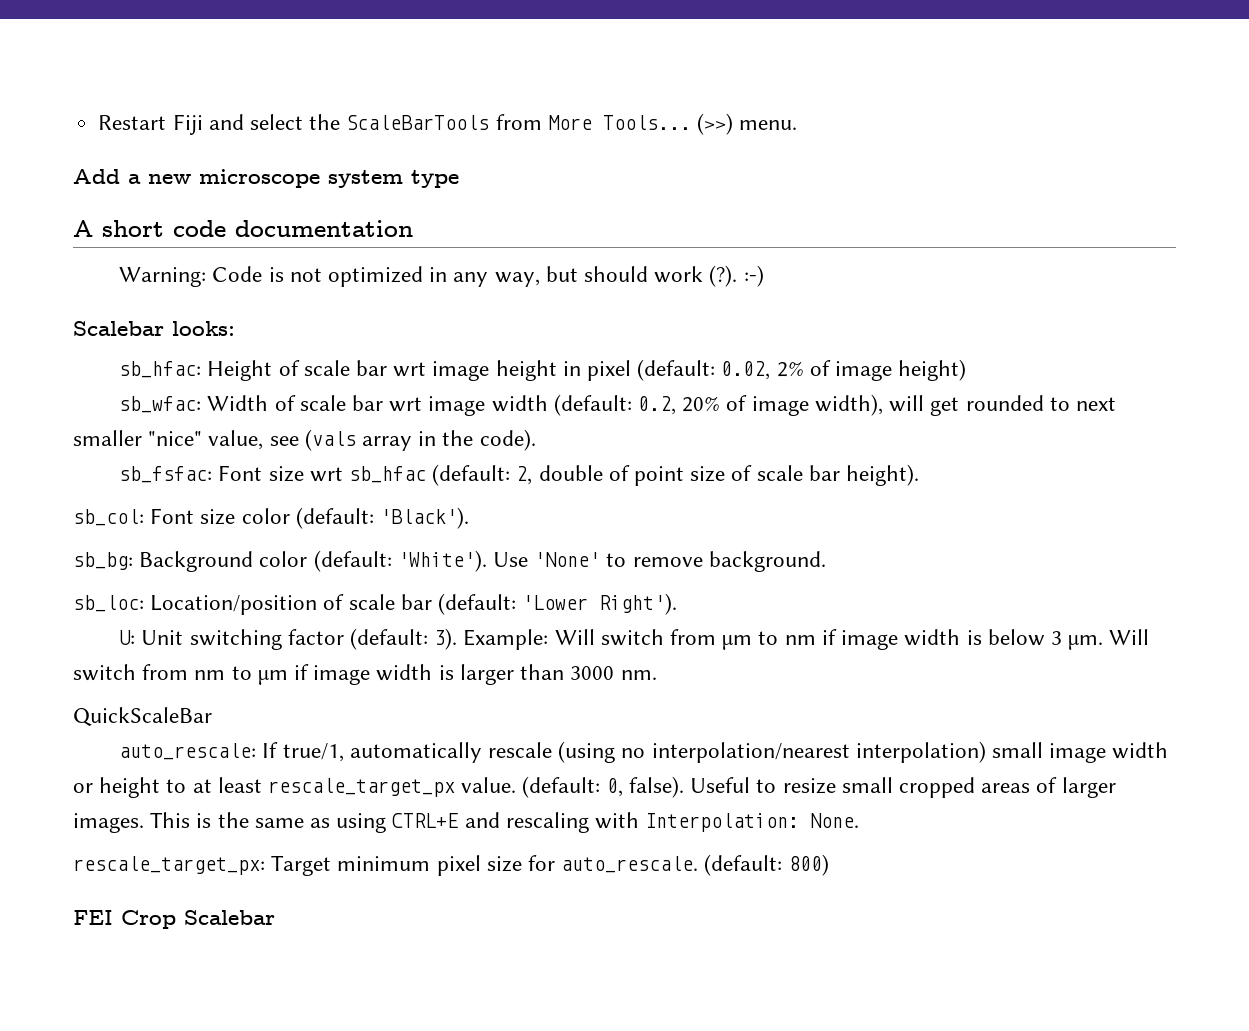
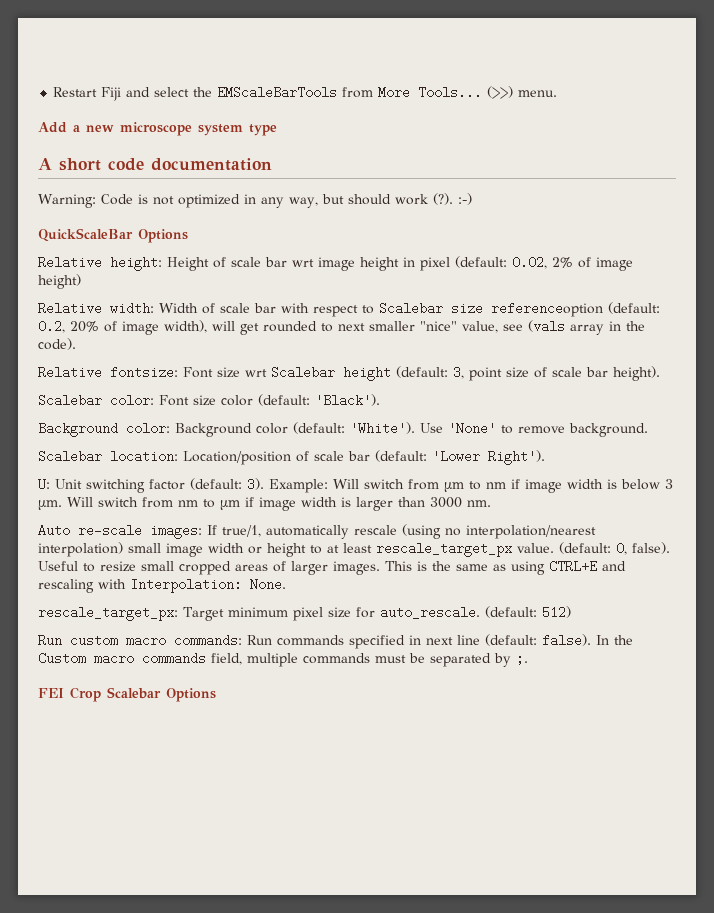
[346,115,490,130] ScaleBarTools -> [217,86,338,99] EMScaleBarTools
[73,321,235,336] [119,361,202,378] Scalebar looks: // sb_hfac: -> [38,228,188,243] [38,256,162,271] QuickScaleBar Options // Relative height:
[119,396,202,413] sb_wfac: -> [38,302,154,315] Relative width:
[389,395,548,416] wrt image width -> [281,302,603,317] with respect to Scalebar size referenceoption
[119,466,213,483] sb_fsfac: -> [38,366,178,379] Relative fontsize:
[348,464,630,486] sb_hfac (default: 2, double of -> [271,366,464,381] Scalebar height (default: 3,
[73,509,144,526] sb_col: -> [38,394,154,407] Scalebar color:
[73,552,133,570] sb_bg: -> [38,422,170,437] Background color:
[73,595,144,612] sb_loc: -> [38,450,178,463] Scalebar location:
[73,707,212,726] [119,743,257,760] QuickScaleBar // auto_rescale: -> [38,524,202,539] Auto re-scale images:
[788,854,829,876] 800) -> [541,606,571,619] [38,634,633,649] [38,652,528,667] 512) // Run custom macro commands: Run commands specified in next line (default: false). In the Custom macro commands field, multiple commands must be separated by ;.
(275, 917) none -> [166,688,216,702] Options

